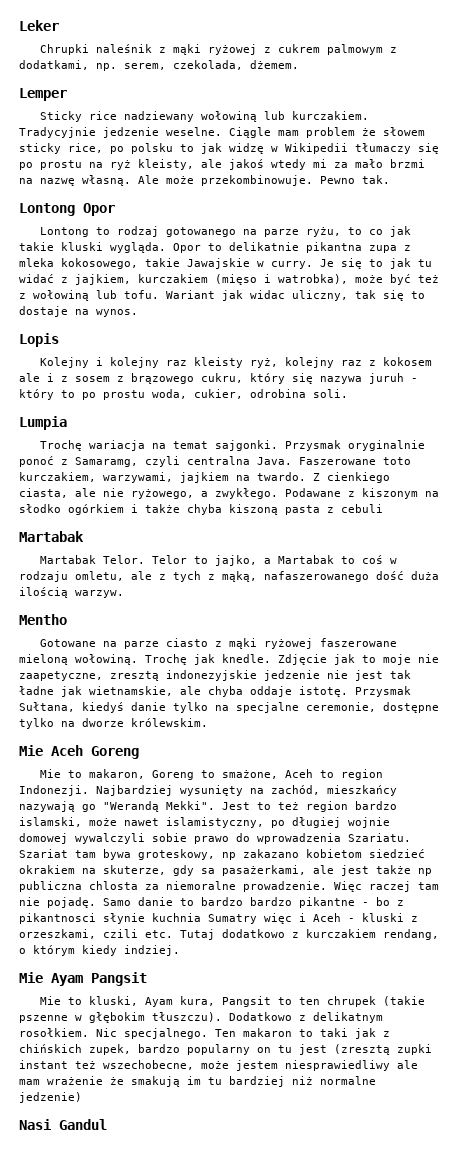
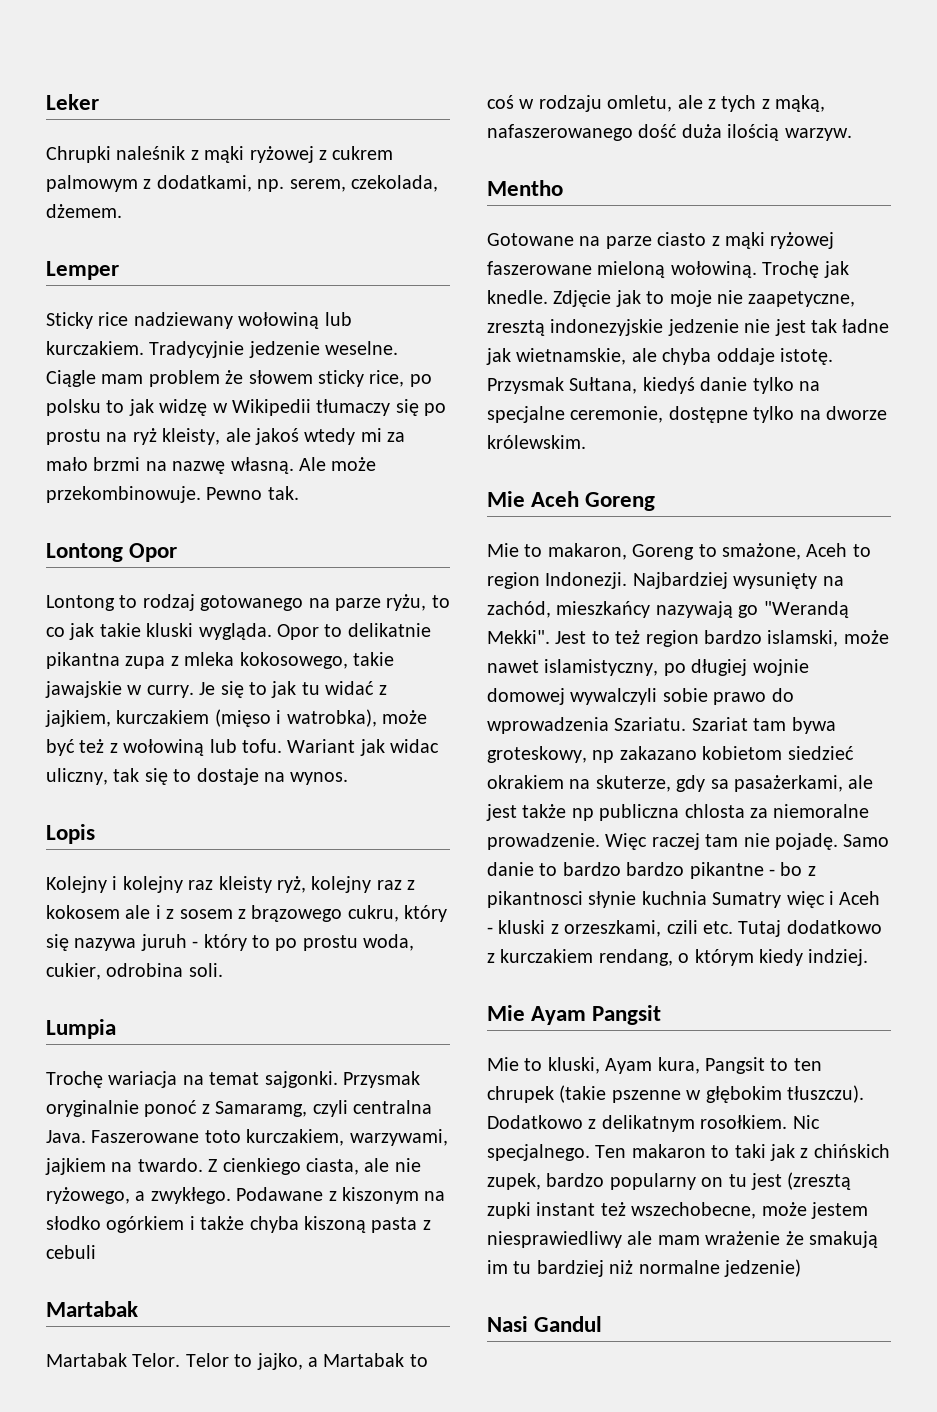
[187,258,250,269] Jawajskie -> [45,681,122,698] jawajskie

